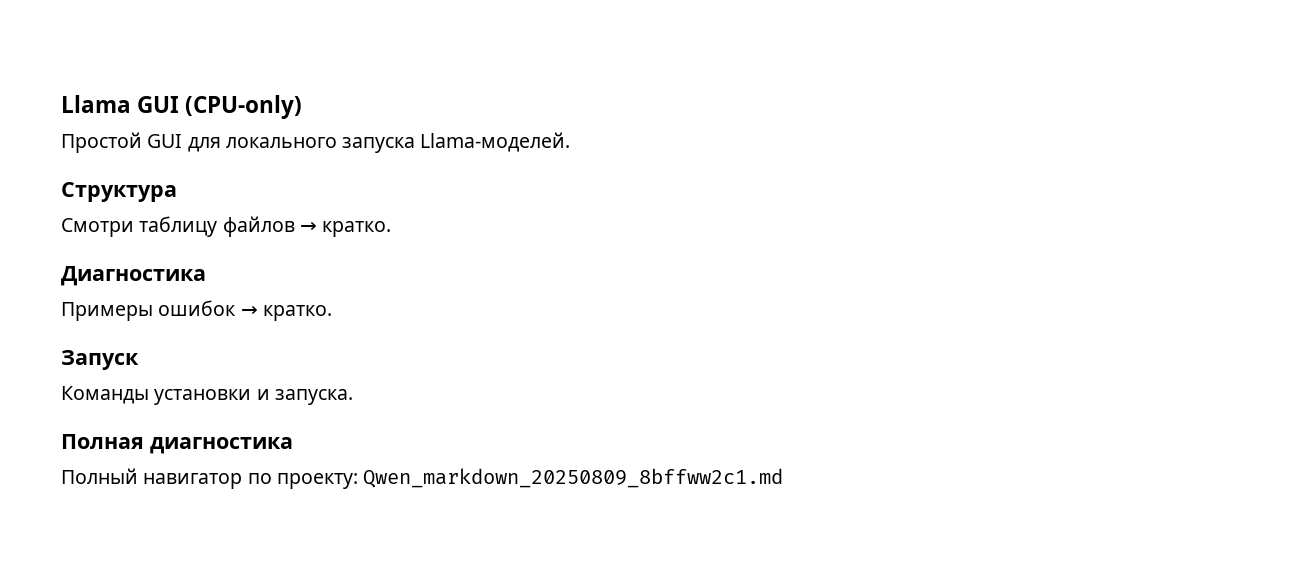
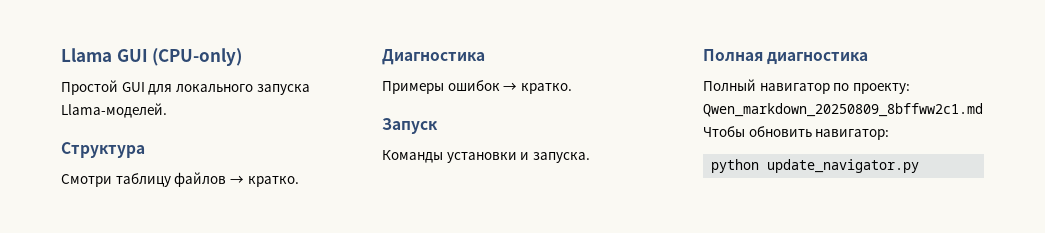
(784, 478) none -> [703,126,890,140] [711,159,920,173] Чтобы обновить навигатор: // python update_navigator.py

